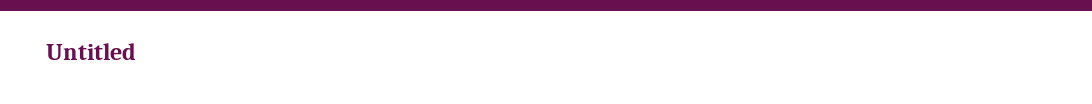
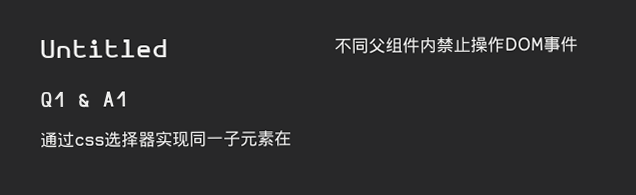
(136, 51) none -> [39,91,129,108] [40,130,292,149] [334,36,578,54] // Q1 & A1 // 通过css选择器实现同一子元素在不同父组件内禁止操作DOM事件

